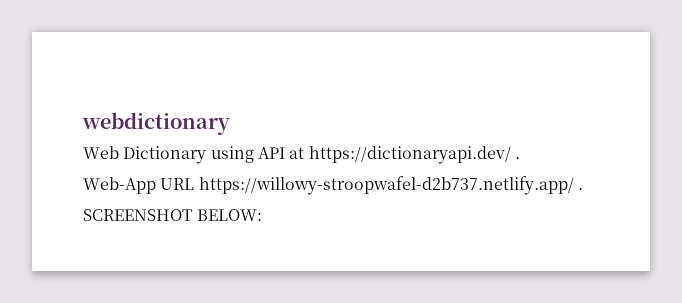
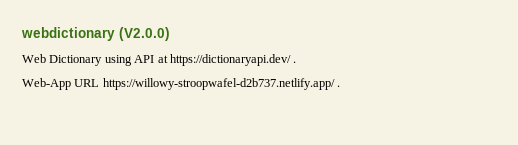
(230, 123) none -> [119,27,170,41] (V2.0.0)
[83,209,263,221] // SCREENSHOT BELOW: -> (341, 86) none

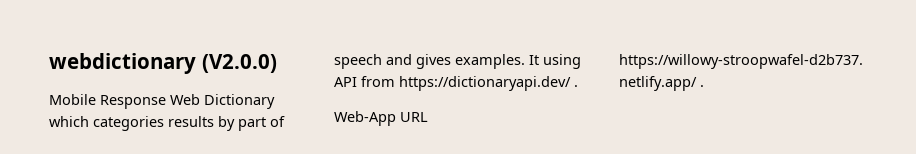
[22,54,103,66] Web Dictionary -> [49,94,275,109] [49,116,285,131] [334,54,539,69] Mobile Response Web Dictionary which categories results by part of speech and gives examples. It
[157,55,168,63] at -> [361,76,395,87] from

